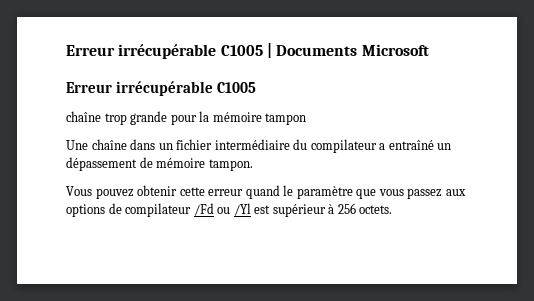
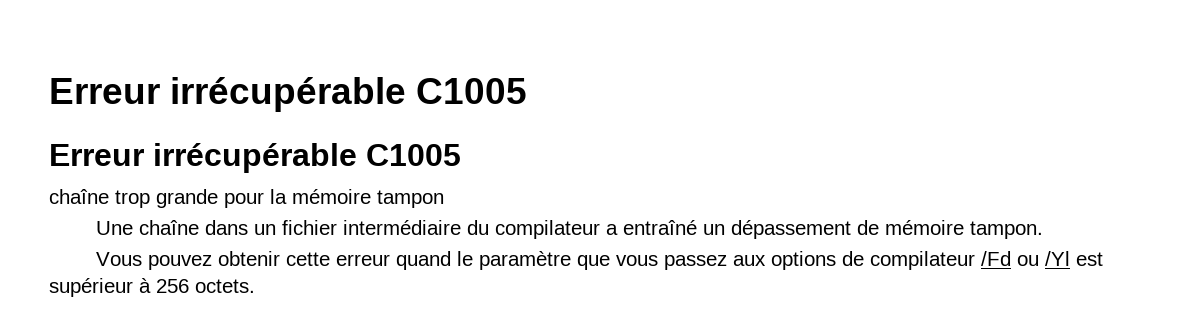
[66,43,429,59] Erreur irrécupérable C1005 | Documents Microsoft -> [49,77,527,112] Erreur irrécupérable C1005

